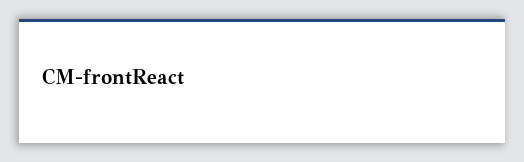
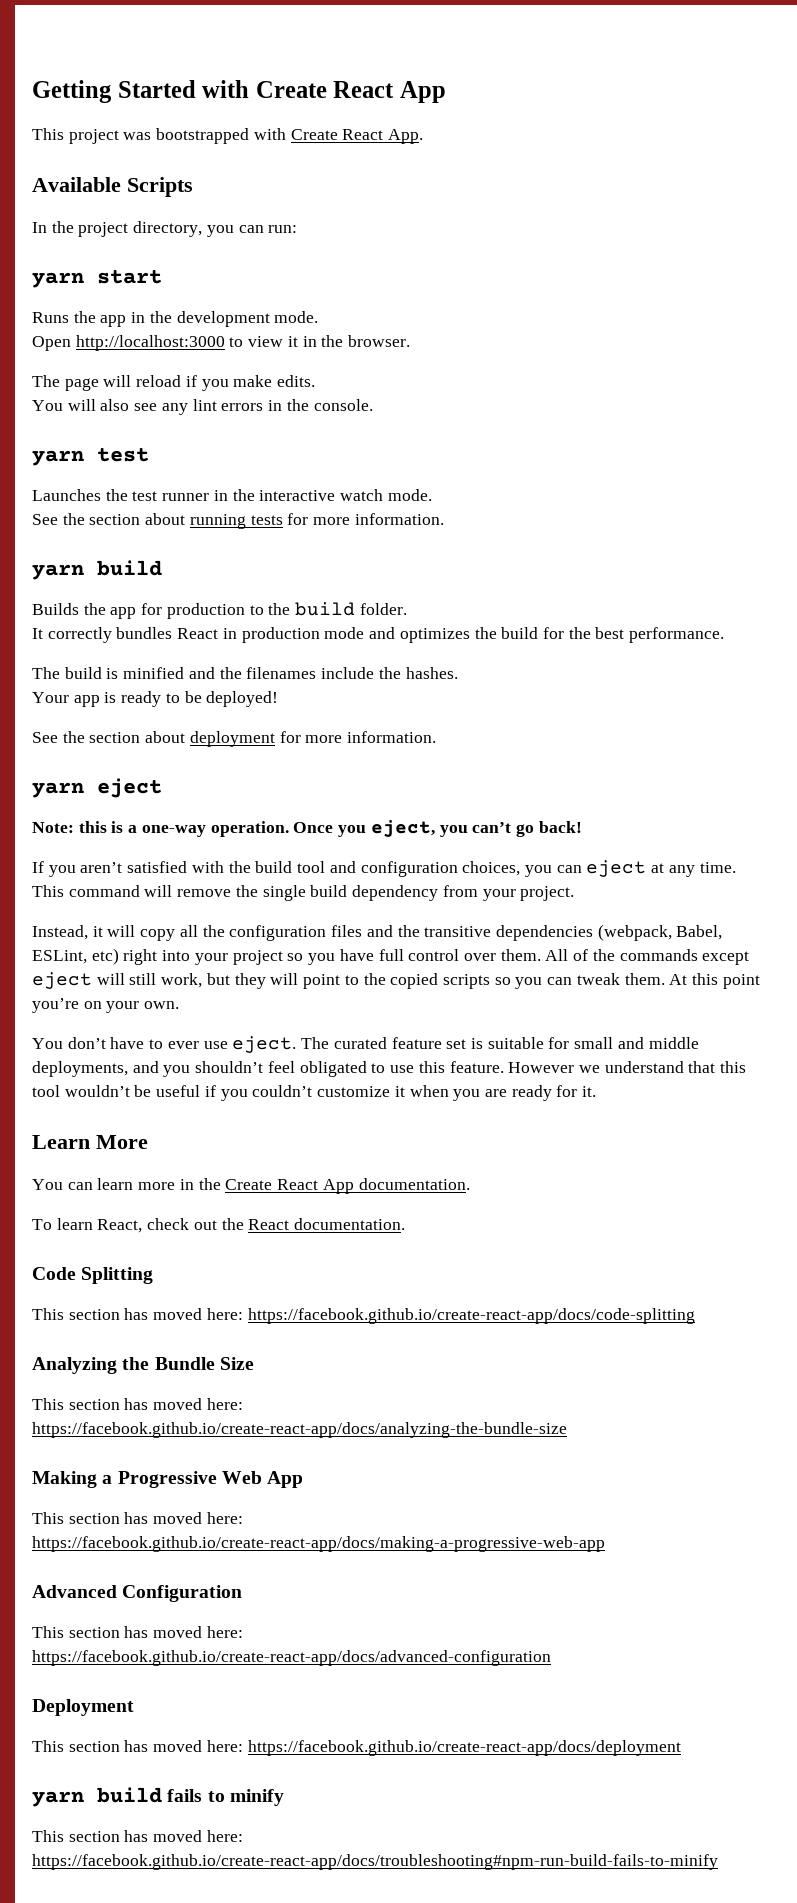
[42,68,184,85] CM-frontReact -> [32,80,447,103] [32,128,424,144] [32,177,193,197] [32,221,298,237] [32,270,162,288] [32,311,319,327] [32,335,411,351] [32,375,316,391] [32,399,373,415] [32,448,149,466] [32,489,432,501] [32,513,444,529] [32,560,162,580] [32,602,407,619] [32,627,725,643] [32,667,458,679] [32,691,279,707] [32,731,437,747] [32,778,162,798] [32,820,582,837] [32,860,736,877] [32,885,575,901] [32,924,723,941] [32,948,750,965] [32,972,760,989] [32,998,180,1013] [32,1036,699,1053] [32,1061,747,1077] [32,1085,597,1101] [32,1135,148,1149] [32,1178,470,1194] [32,1218,406,1233] [32,1267,154,1284] [32,1308,695,1324] [32,1357,254,1374] [32,1398,243,1410] [32,1422,567,1438] [32,1471,304,1488] [32,1512,243,1524] [32,1536,605,1552] [32,1585,243,1602] [32,1626,243,1638] [32,1650,551,1666] [32,1699,134,1716] [32,1740,681,1756] [32,1787,284,1807] [32,1830,243,1842] [32,1854,718,1870] Getting Started with Create React App // This project was bootstrapped with Create React App. // Available Scripts // In the project directory, you can run: // yarn start // Runs the app in the development mode. // Open http://localhost:3000 to view it in the browser. // The page will reload if you make edits. // You will also see any lint errors in the console. // yarn test // Launches the test runner in the interactive watch mode. // See the section about running tests for more information. // yarn build // Builds the app for production to the build folder. // It correctly bundles React in production mode and optimizes the build for the best performance. // The build is minified and the filenames include the hashes. // Your app is ready to be deployed! // See the section about deployment for more information. // yarn eject // Note: this is a one-way operation. Once you eject, you can’t go back! // If you aren’t satisfied with the build tool and configuration choices, you can eject at any time. This command will remove the single build dependency from your project. // Instead, it will copy all the configuration files and the transitive dependencies (webpack, Babel, ESLint, etc) right into your project so you have full control over them. All of the commands except eject will still work, but they will point to the copied scripts so you can tweak them. At this point you’re on your own. // You don’t have to ever use eject. The curated feature set is suitable for small and middle deployments, and you shouldn’t feel obligated to use this feature. However we understand that this tool wouldn’t be useful if you couldn’t customize it when you are ready for it. // Learn More // You can learn more in the Create React App documentation. // To learn React, check out the React documentation. // Code Splitting // This section has moved here: https://facebook.github.io/create-react-app/docs/code-splitting // Analyzing the Bundle Size // This section has moved here: https://facebook.github.io/create-react-app/docs/analyzing-the-bundle-size // Making a Progressive Web App // This section has moved here: https://facebook.github.io/create-react-app/docs/making-a-progressive-web-app // Advanced Configuration // This section has moved here: https://facebook.github.io/create-react-app/docs/advanced-configuration // Deployment // This section has moved here: https://facebook.github.io/create-react-app/docs/deployment // yarn build fails to minify // This section has moved here: https://facebook.github.io/create-react-app/docs/troubleshooting#npm-run-build-fails-to-minify

